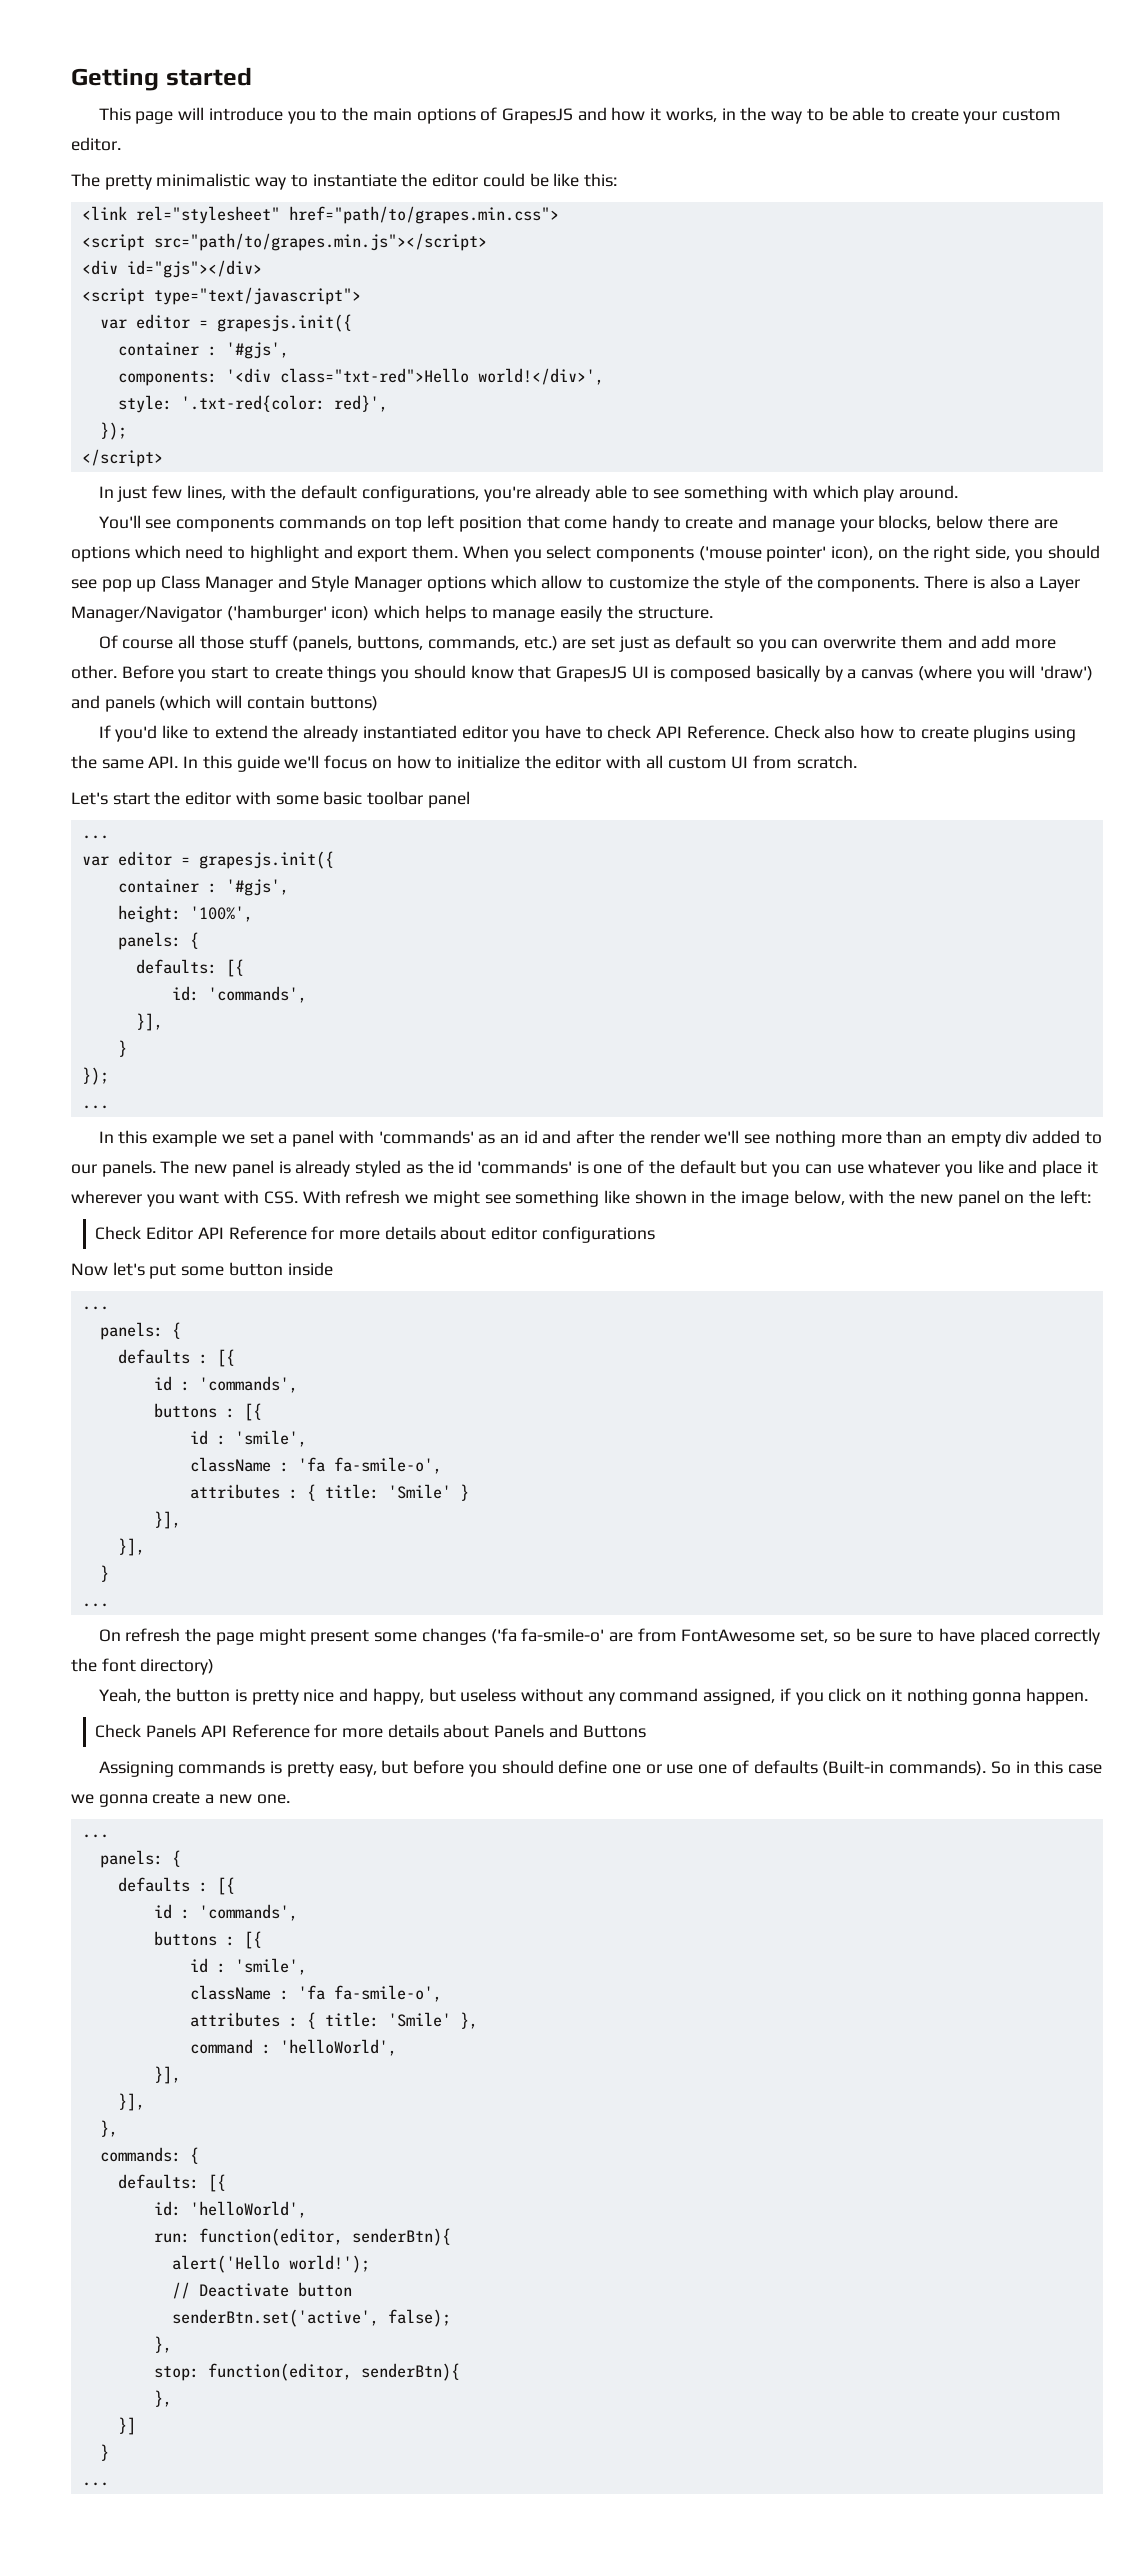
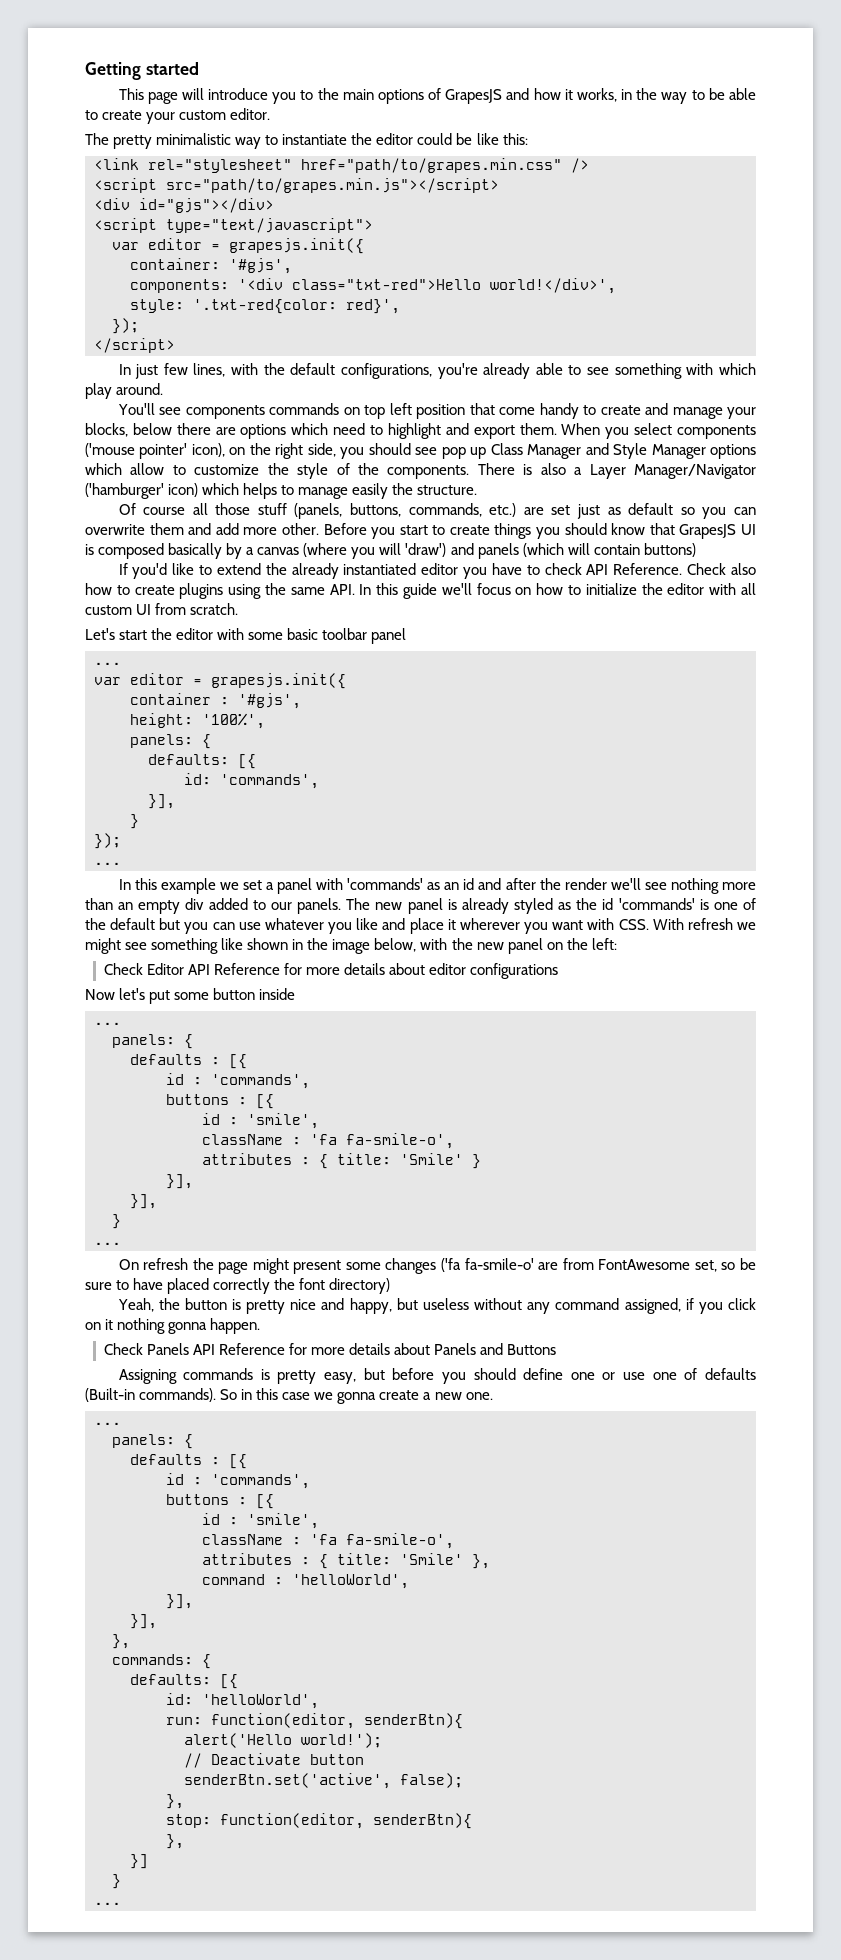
[288,206,559,224] href="path/to/grapes.min.css"> -> [301,158,589,173] href="path/to/grapes.min.css" />
[117,342,217,356] container : -> [130,258,220,270] container:

